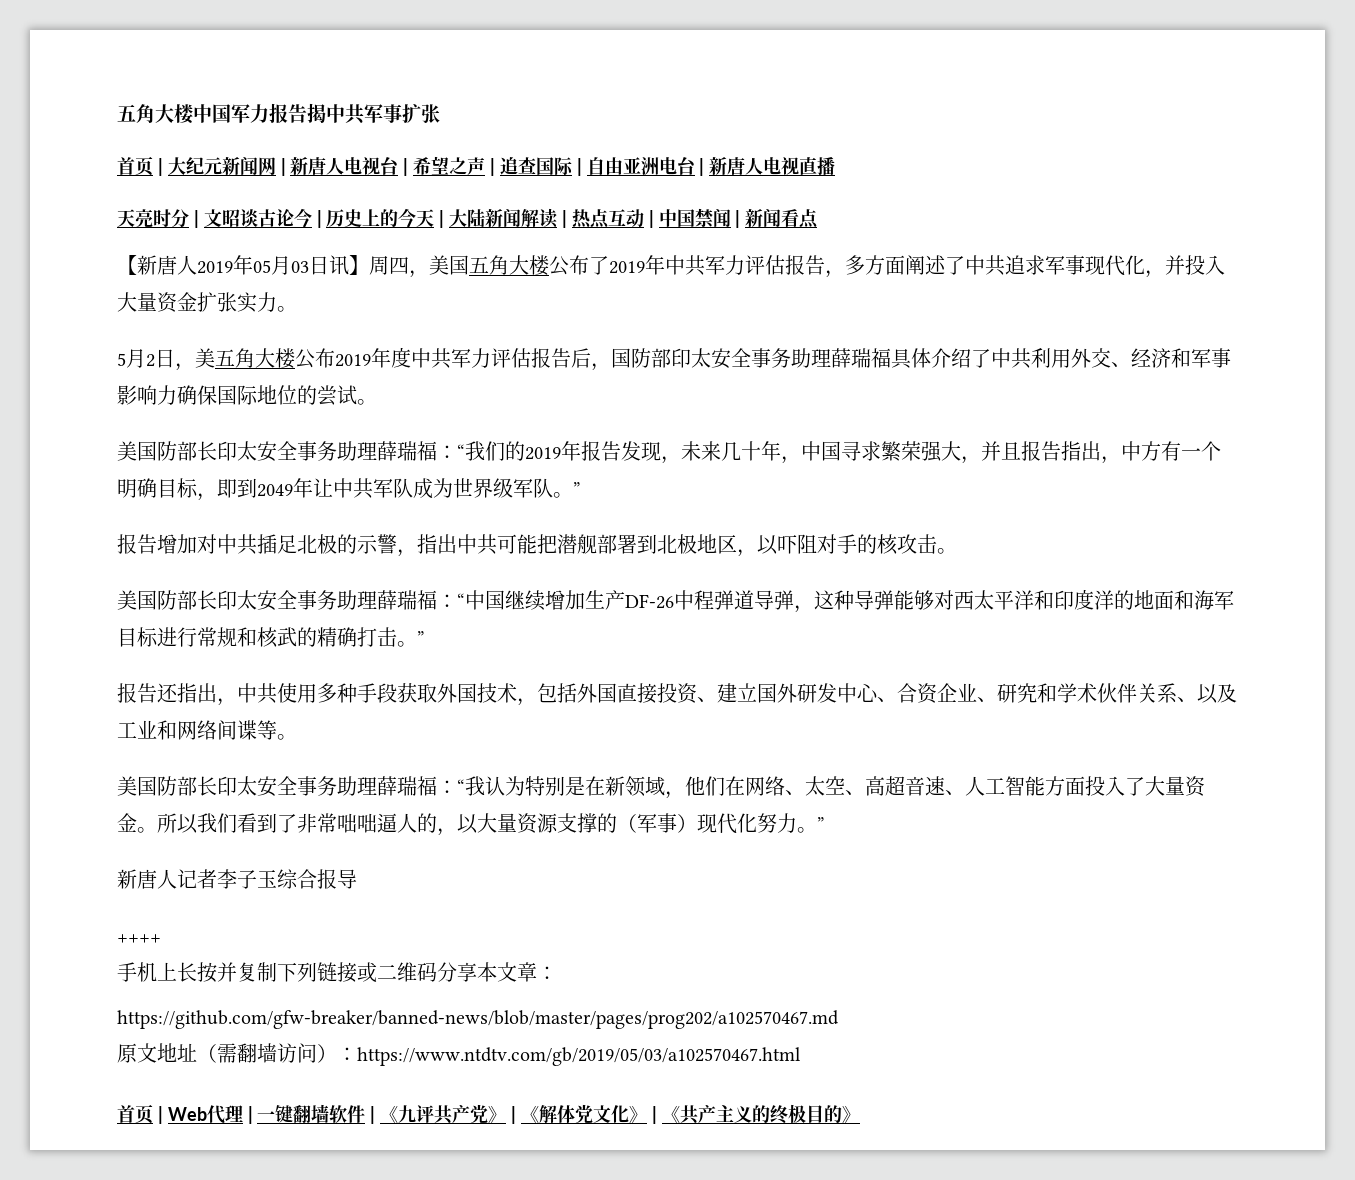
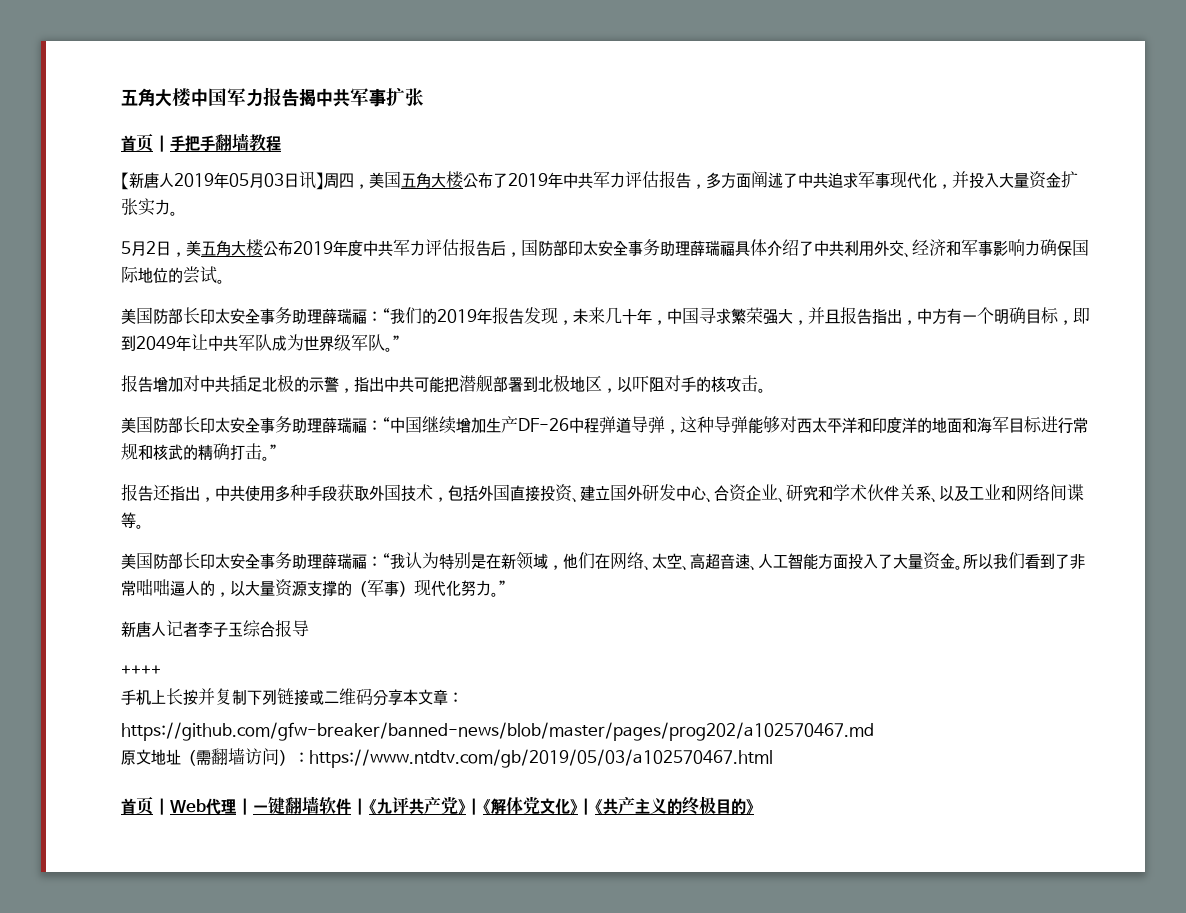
[167,156,836,176] [117,208,820,229] 大纪元新闻网 | 新唐人电视台 | 希望之声 | 追查国际 | 自由亚洲电台 | 新唐人电视直播 // 天亮时分 | 文昭谈古论今 | 历史上的今天 | 大陆新闻解读 | 热点互动 | 中国禁闻 | 新闻看点 -> [170,133,282,152] 手把手翻墙教程

